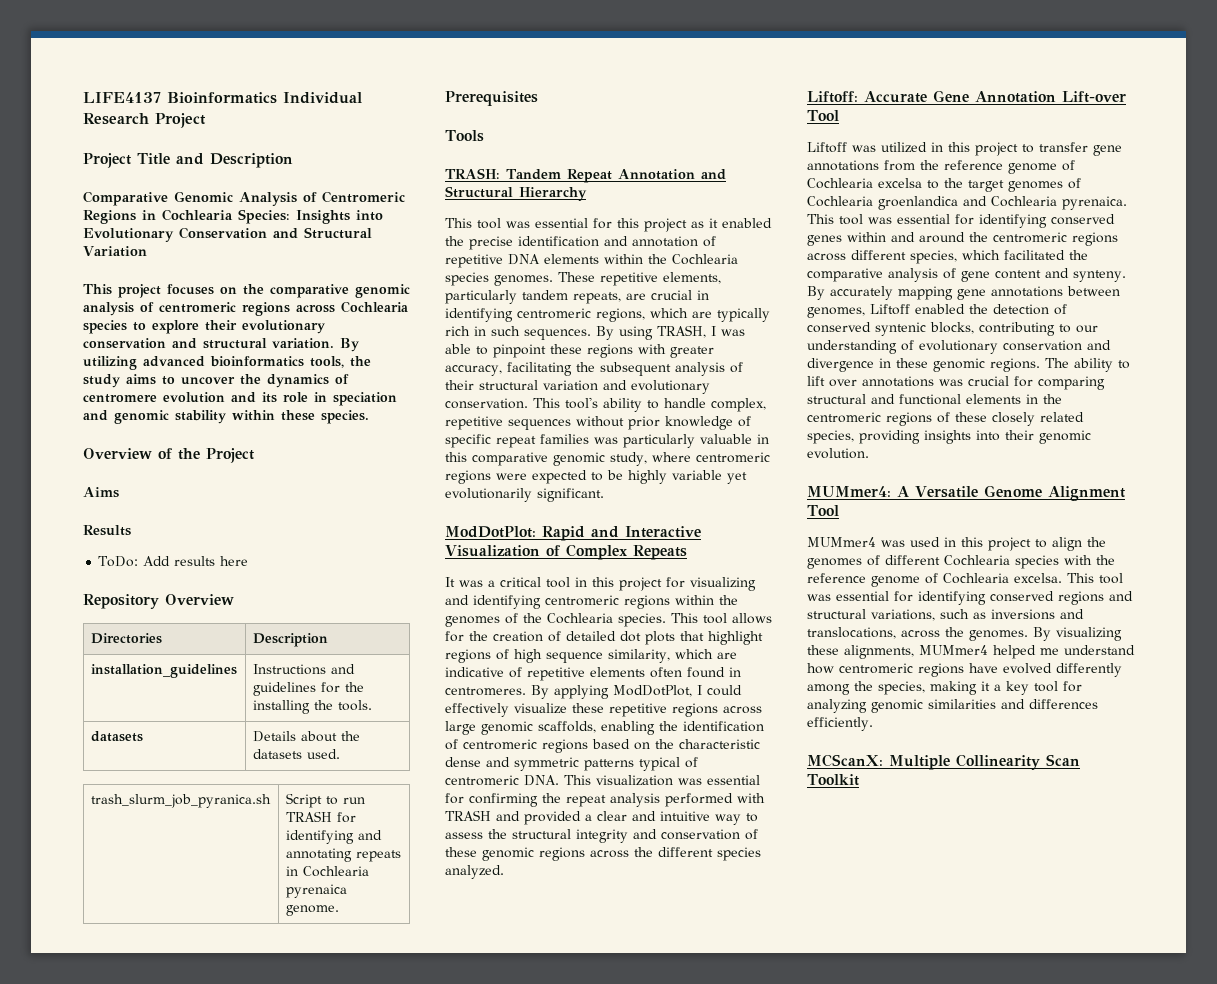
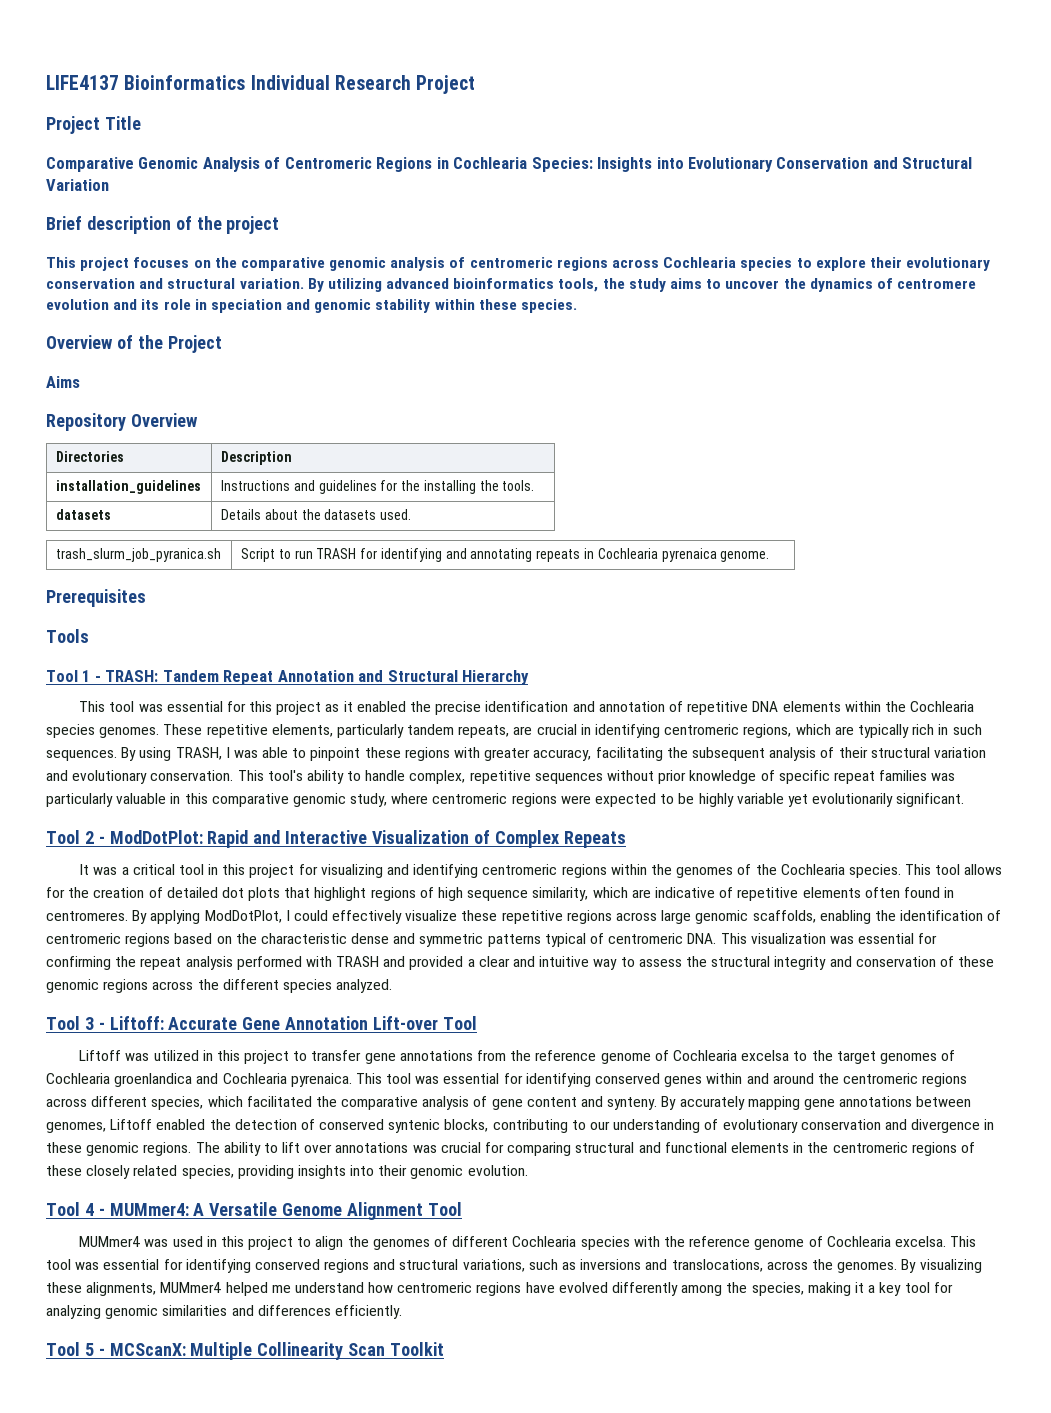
[176,153,293,168] and Description -> (141, 123) none
(147, 251) none -> [46,216,280,234] // Brief description of the project
[83,525,131,536] [98,556,249,567] // Results // ToDo: Add results here -> (80, 382) none
(484, 136) none -> [46,670,101,682] Tool 1 -
(604, 495) none -> [46,830,105,844] Tool 2 -
(504, 872) none -> [46,1016,105,1030] Tool 3 -
(869, 453) none -> [46,1202,105,1216] Tool 4 -
(873, 724) none -> [46,1342,105,1356] Tool 5 -

